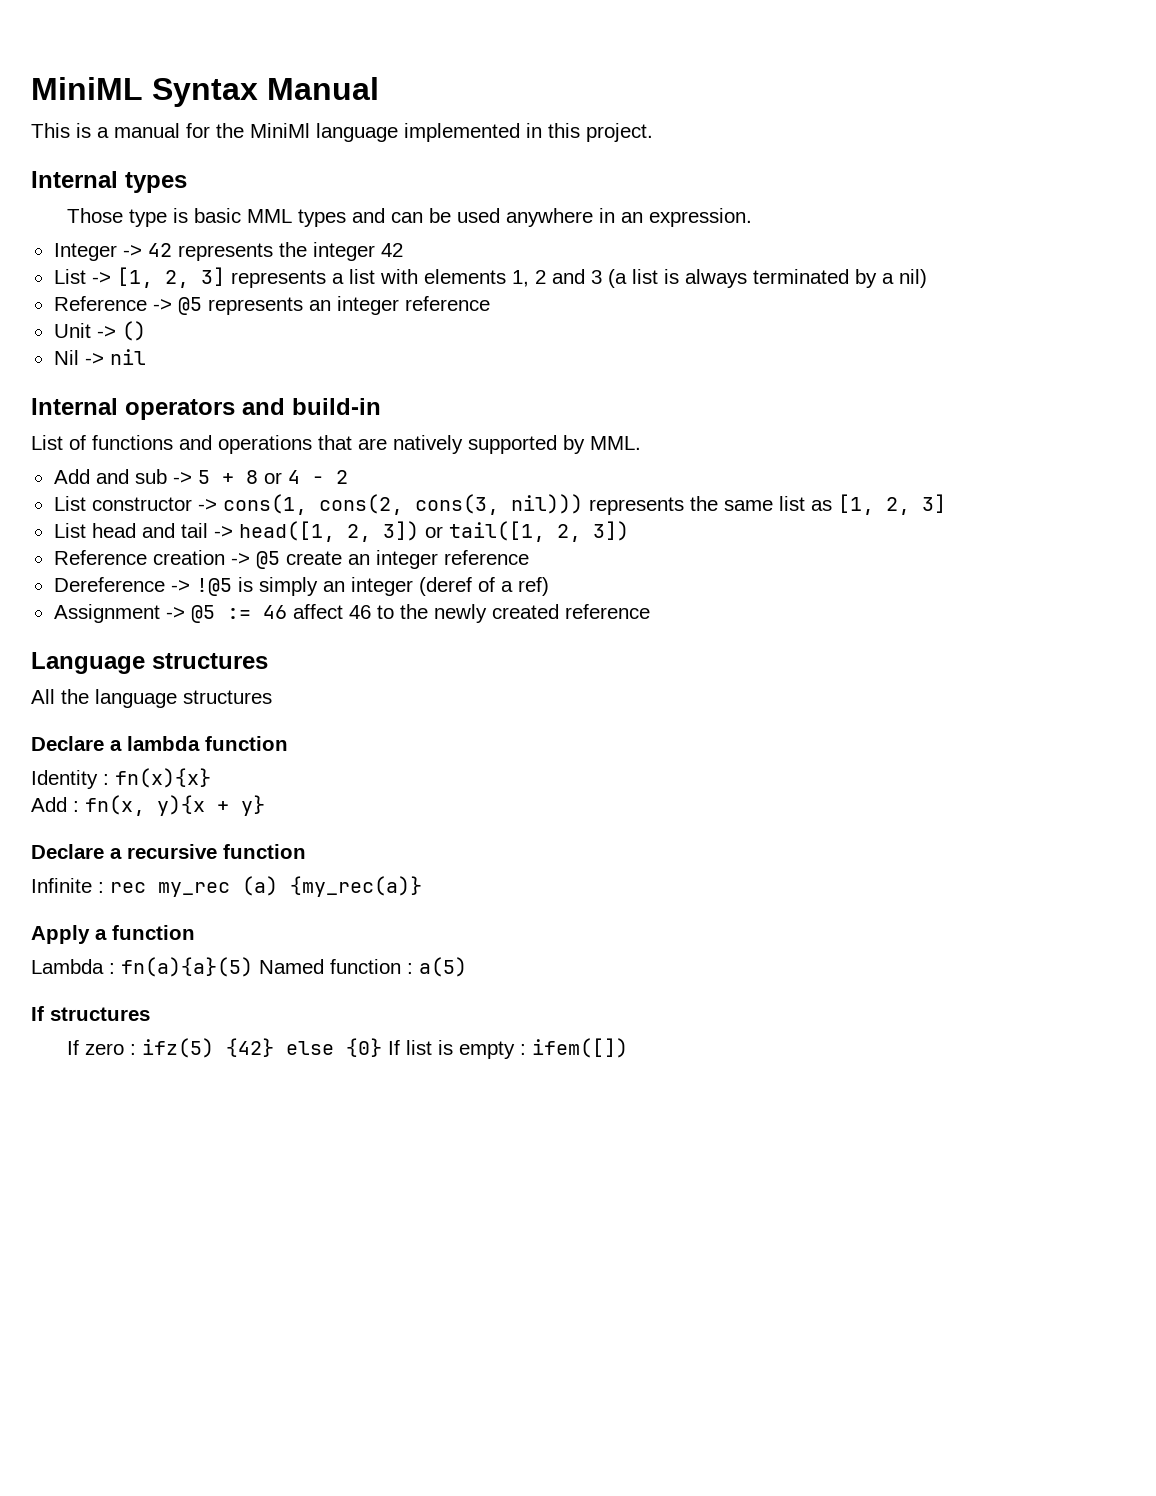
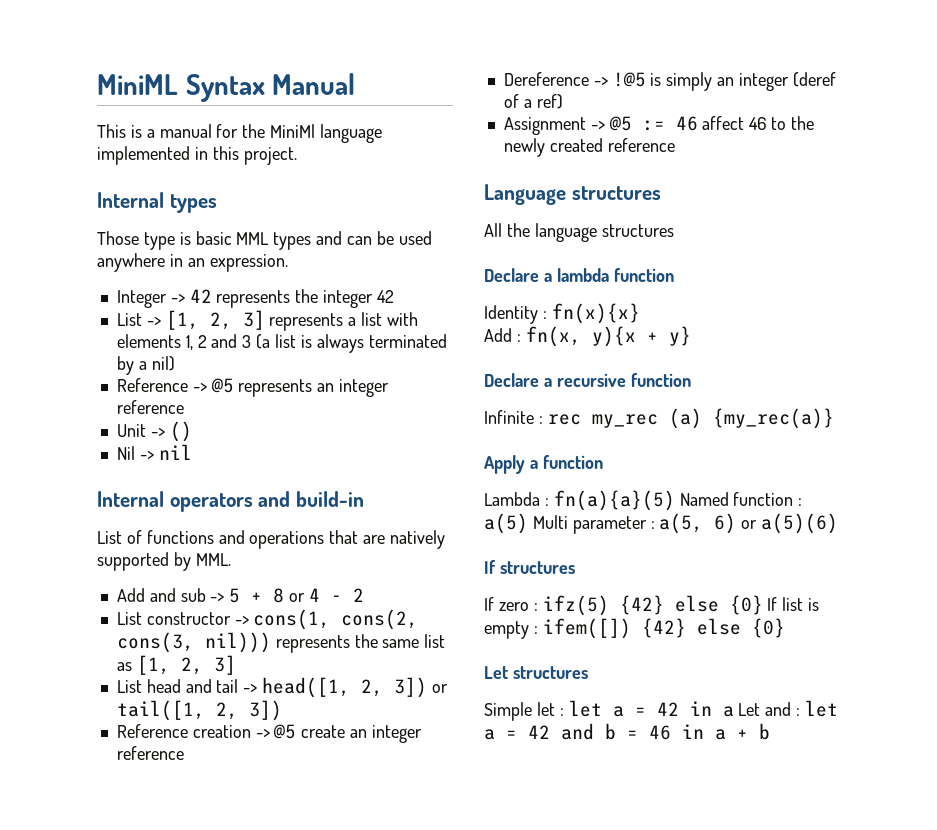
(467, 967) none -> [532,513,839,534] Multi parameter : a(5, 6) or a(5)(6)
(628, 1048) none -> [641,618,785,638] [484,666,588,679] [484,700,839,721] [484,723,770,740] {42} else {0} // Let structures // Simple let : let a = 42 in a Let and : let a = 42 and b = 46 in a + b

